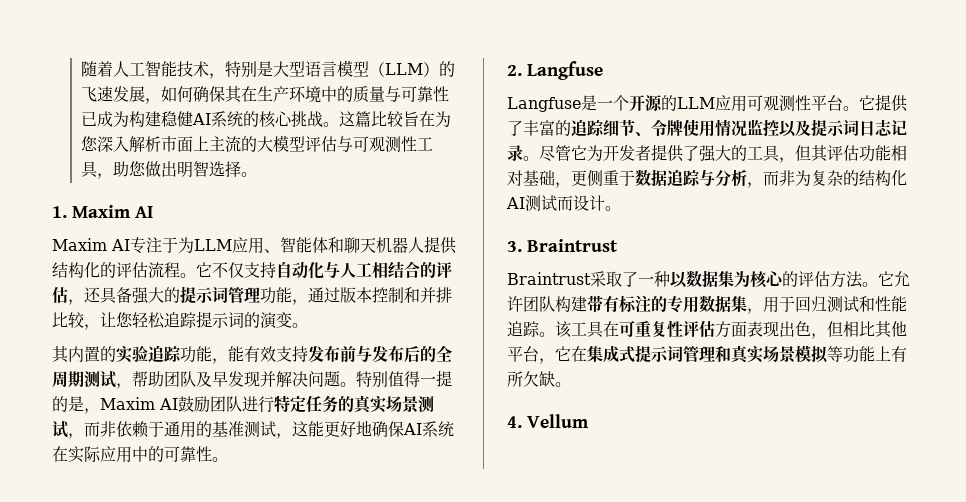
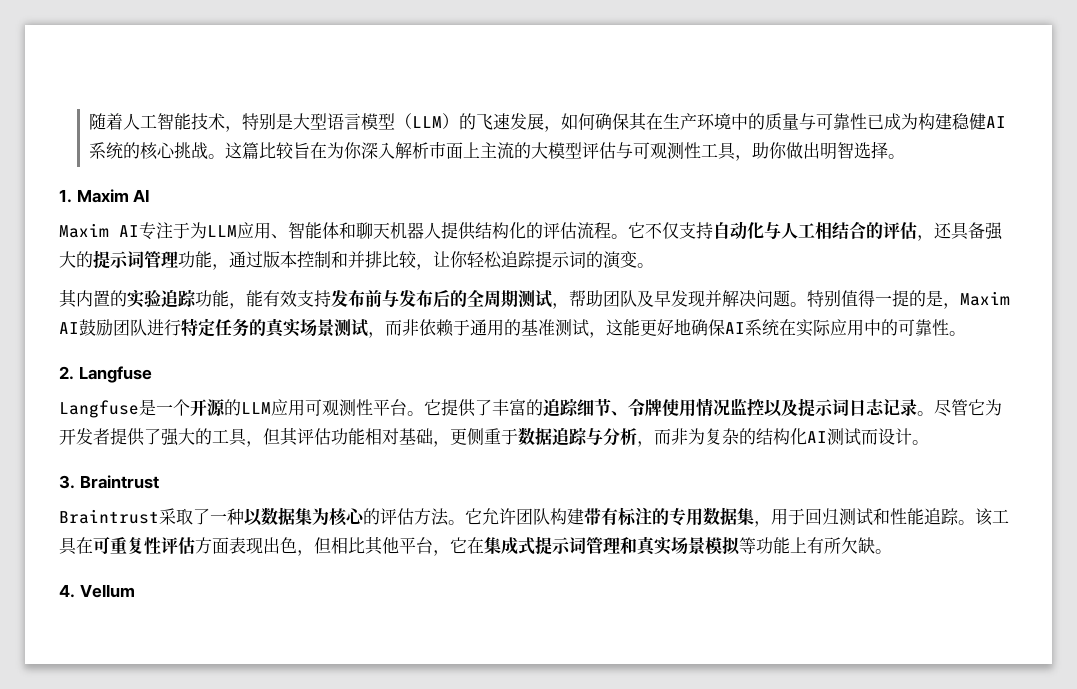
[81,136,99,151] 您 -> [344,142,363,159] 你
[129,161,147,176] 您 -> [769,142,788,159] 你
[116,312,133,327] 您 -> [450,251,468,268] 你

